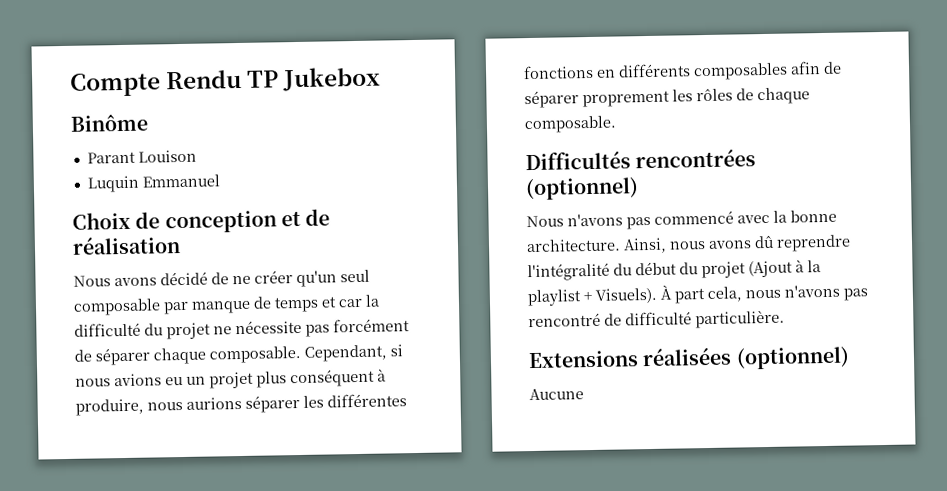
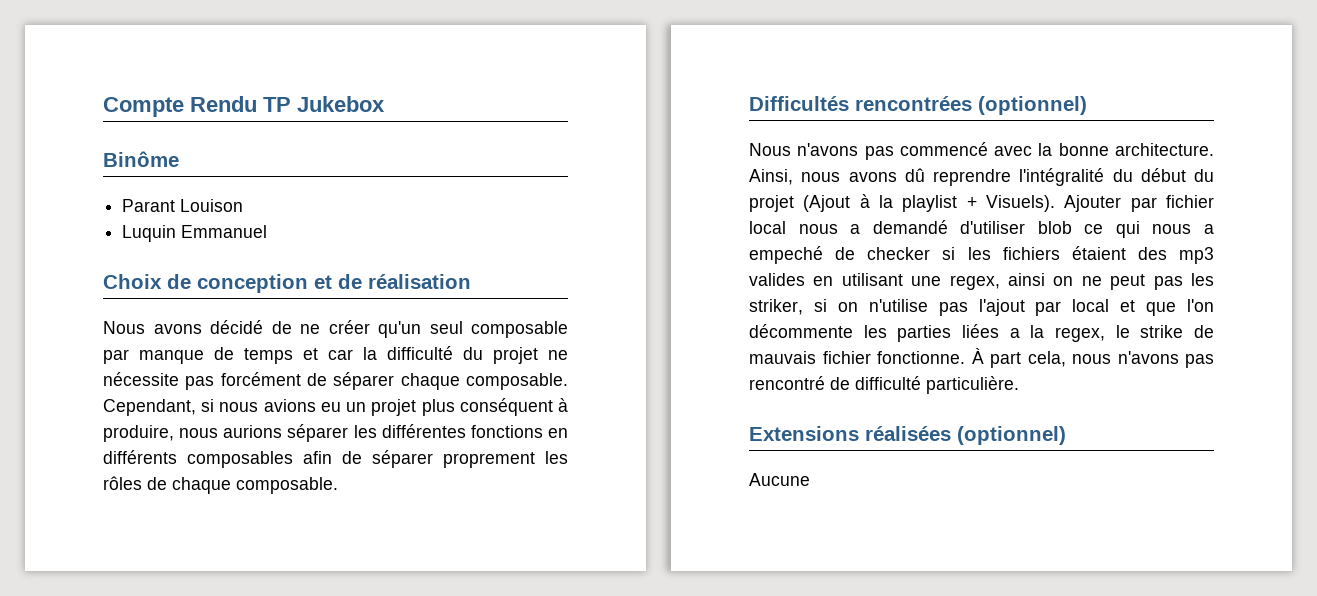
(658, 295) none -> [1064,195,1214,212] [749,220,1214,238] [749,246,1214,264] [749,273,1214,290] [749,299,1214,316] [749,324,1214,342] [749,351,965,364] Ajouter par fichier local nous a demandé d'utiliser blob ce qui nous a empeché de checker si les fichiers étaient des mp3 valides en utilisant une regex, ainsi on ne peut pas les striker, si on n'utilise pas l'ajout par local et que l'on décommente les parties liées a la regex, le strike de mauvais fichier fonctionne.

